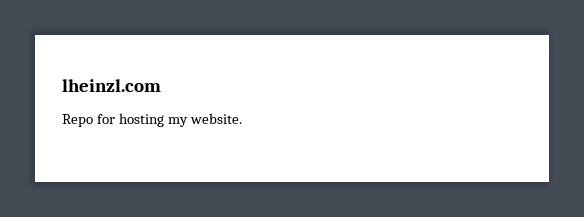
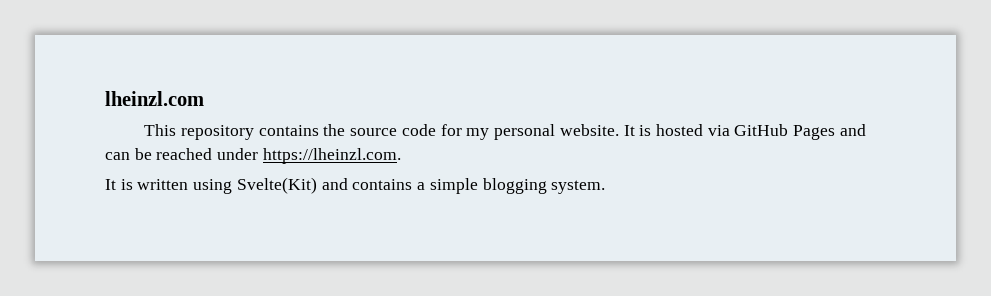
[62,113,242,127] Repo for hosting my website. -> [144,124,866,140] [105,148,401,164] [105,177,606,194] This repository contains the source code for my personal website. It is hosted via GitHub Pages and can be reached under https://lheinzl.com. // It is written using Svelte(Kit) and contains a simple blogging system.

